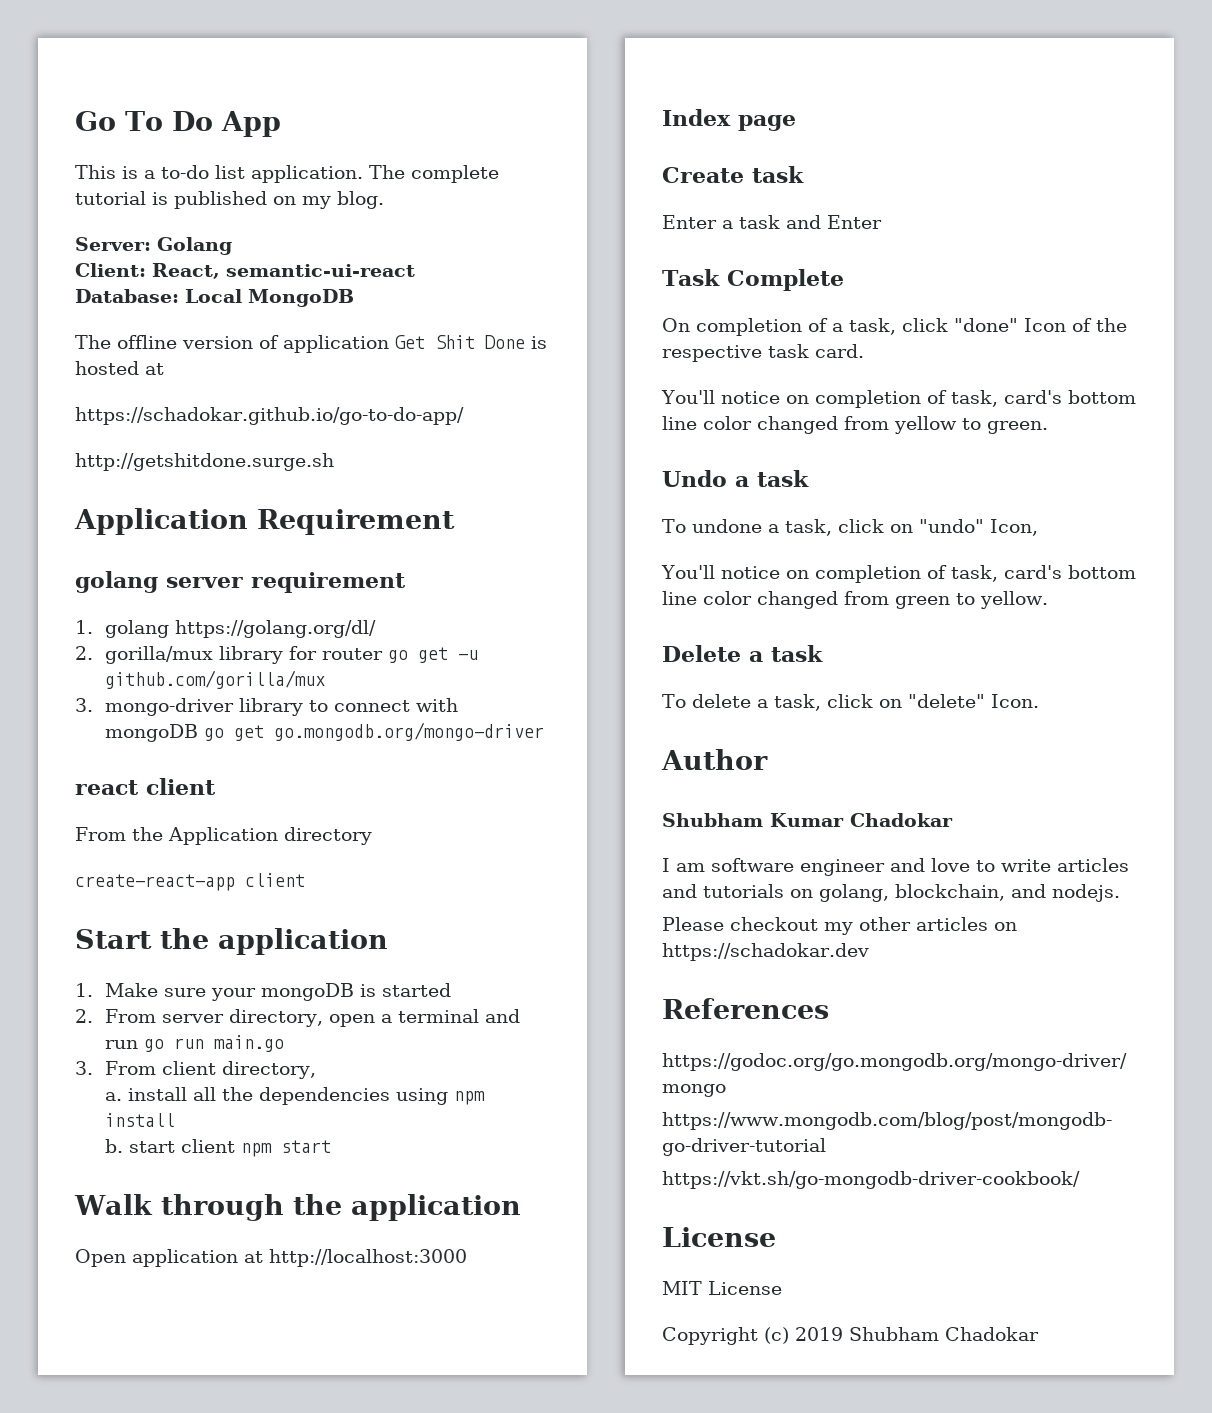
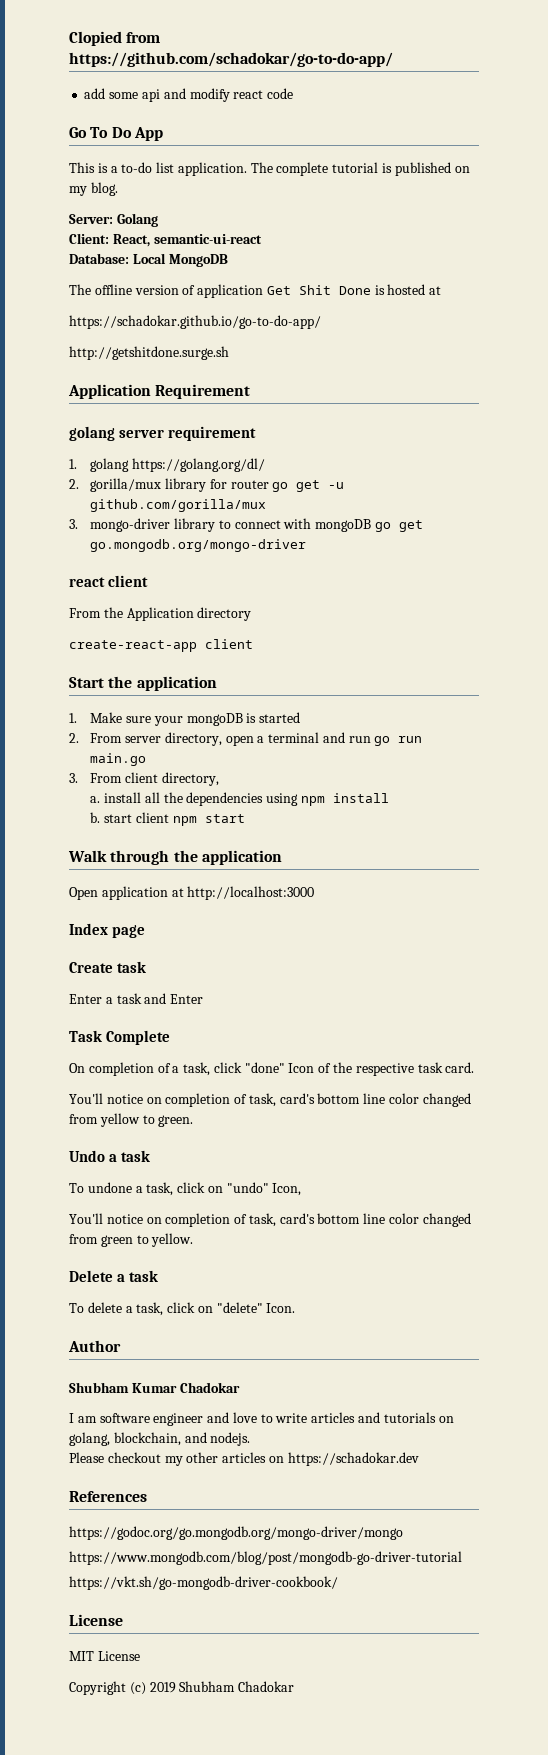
(75, 121) none -> [69,31,161,46] [69,52,393,67] [84,88,294,102] Clopied from https://github.com/schadokar/go-to-do-app/ // add some api and modify react code //

